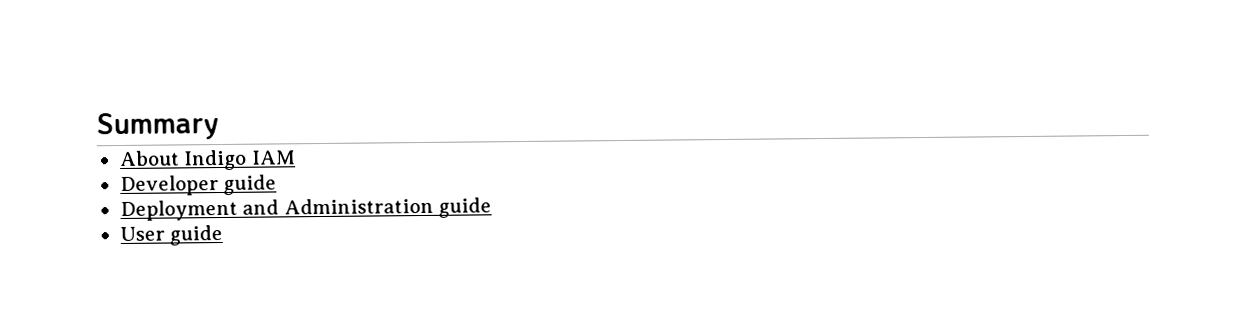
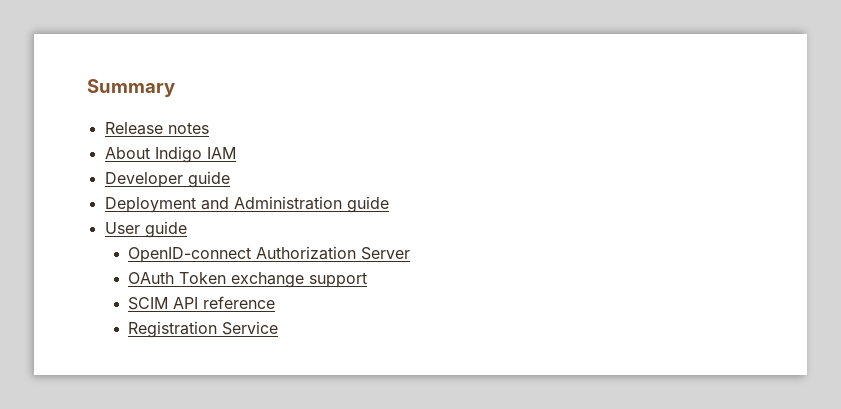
(219, 126) none -> [104,122,209,135] // Release notes
(224, 235) none -> [128,246,411,263] [128,272,368,288] [128,296,276,310] [128,321,279,338] // OpenID-connect Authorization Server // OAuth Token exchange support // SCIM API reference // Registration Service

